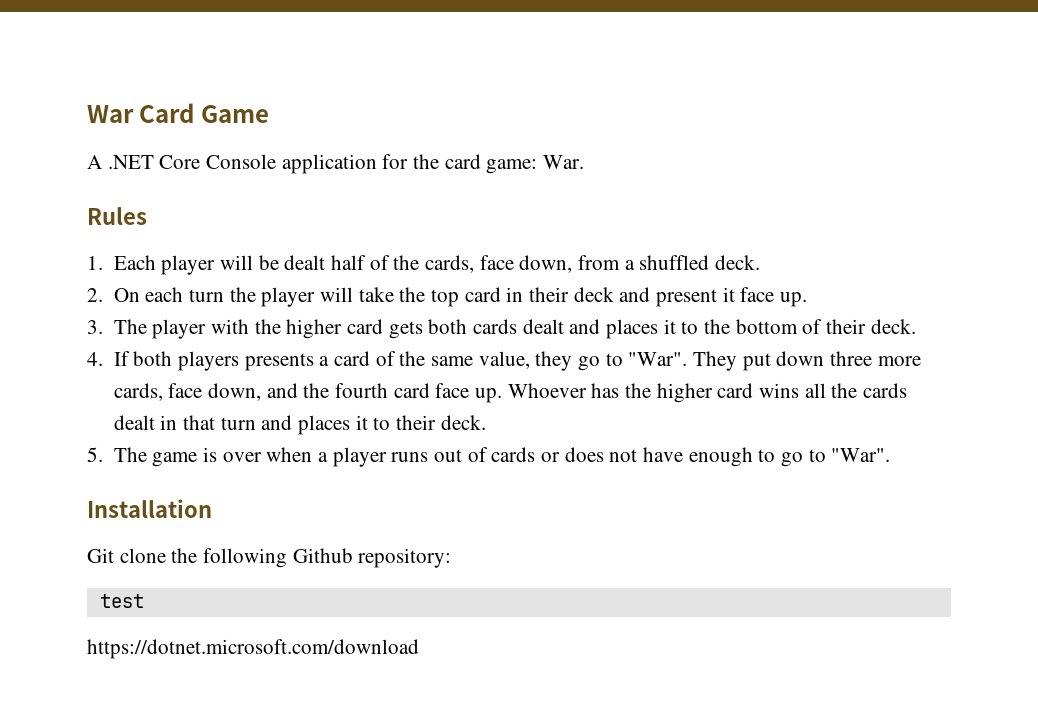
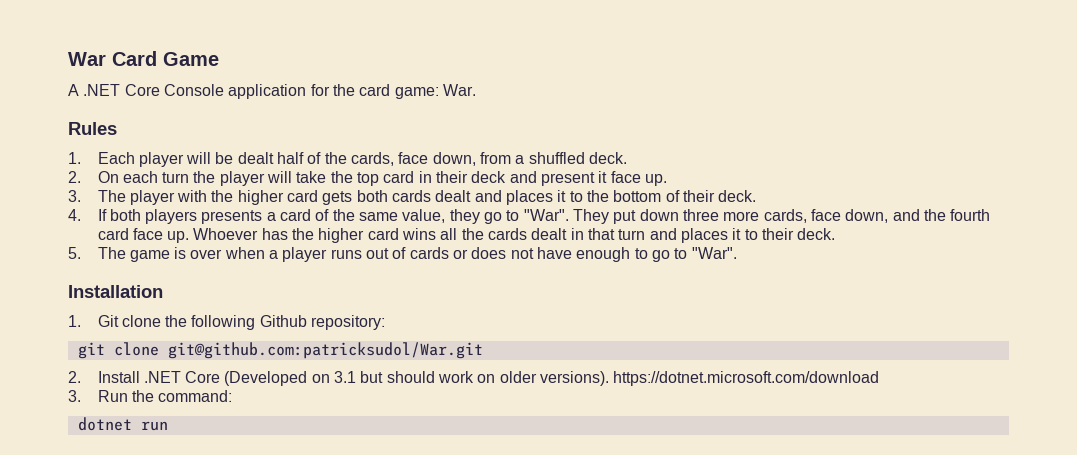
(212, 508) none -> [68,315,81,327] 1.
[99,594,144,608] [87,639,419,659] test // https://dotnet.microsoft.com/download -> [77,342,483,359] [68,371,880,386] [68,390,233,402] [77,417,168,431] git clone git@github.com:patricksudol/War.git // 2. Install .NET Core (Developed on 3.1 but should work on older versions). https://dotnet.microsoft.com/download // 3. Run the command: // dotnet run

